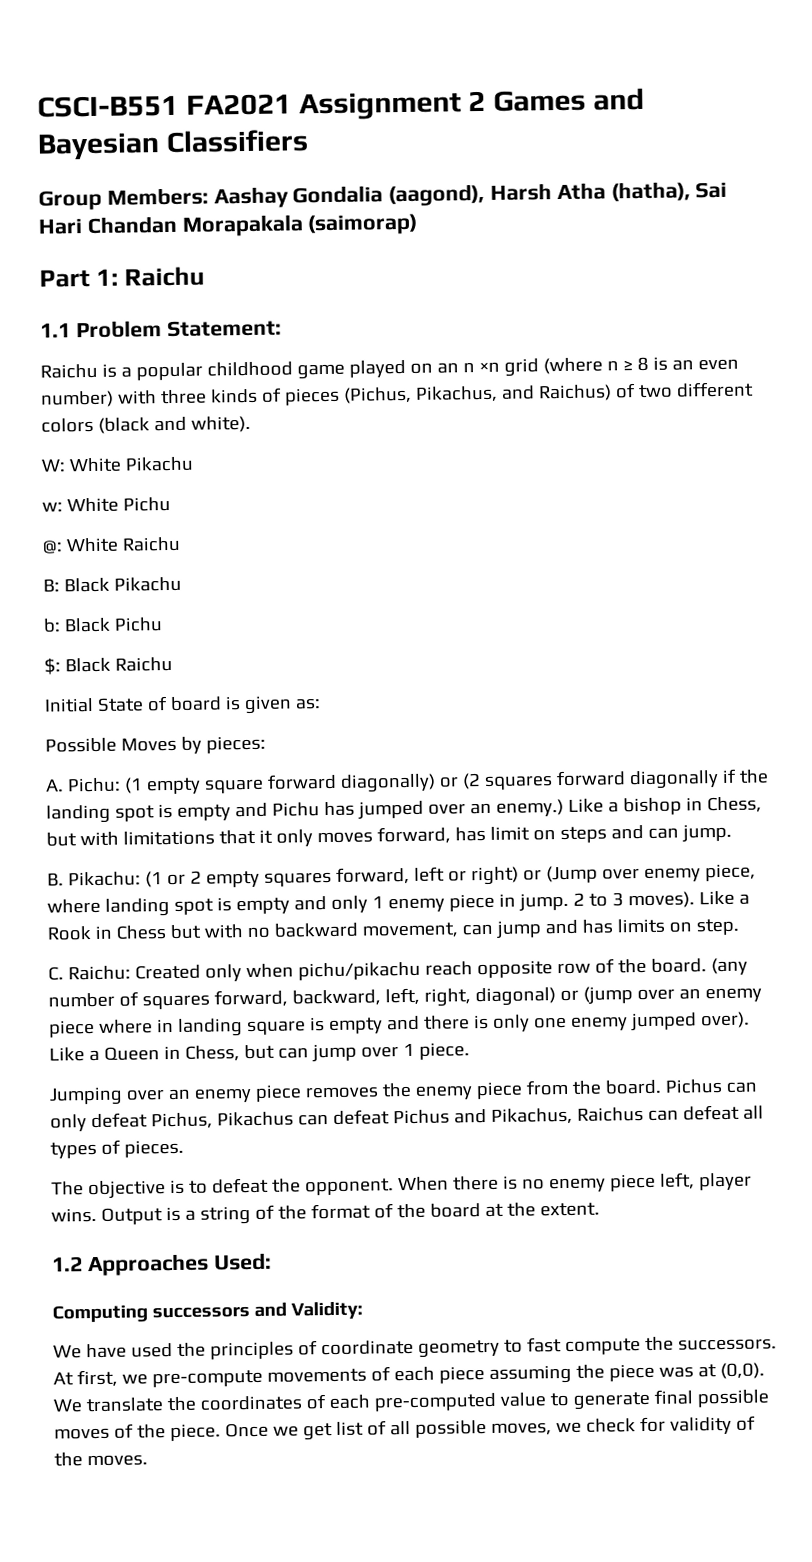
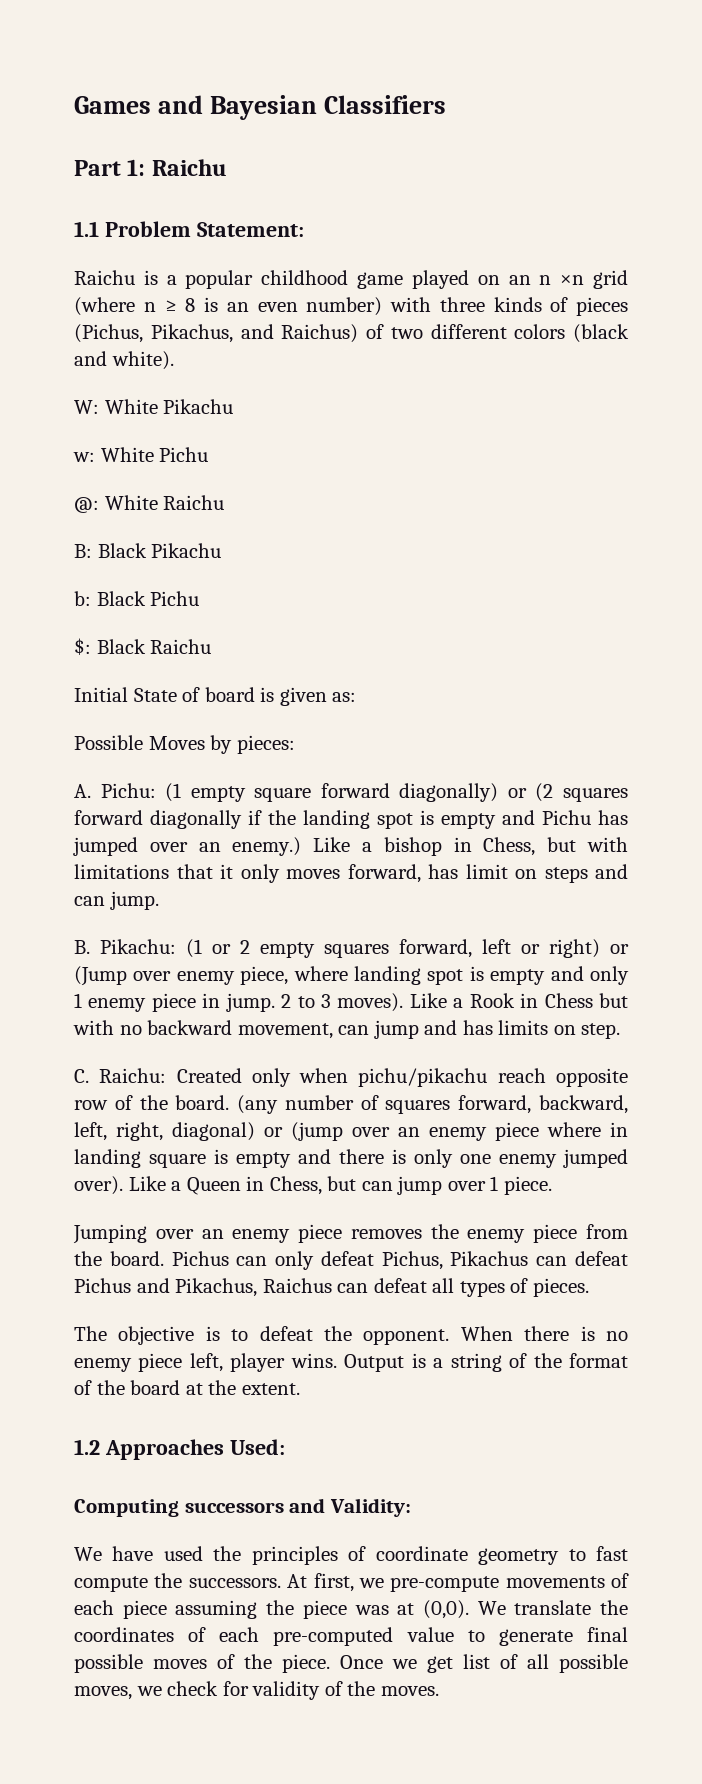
[37,90,487,121] CSCI-B551 FA2021 Assignment 2 -> (74, 105) none
[38,181,728,211] [38,213,419,237] // Group Members: Aashay Gondalia (aagond), Harsh Atha (hatha), Sai Hari Chandan Morapakala (saimorap) -> (447, 104) none

